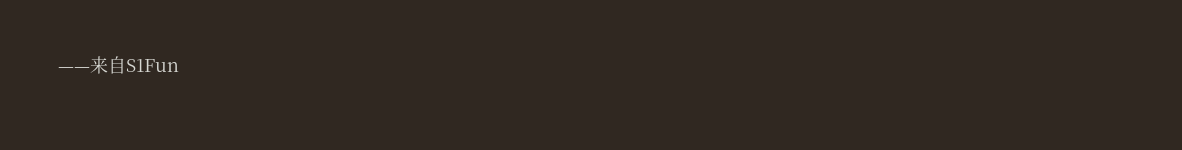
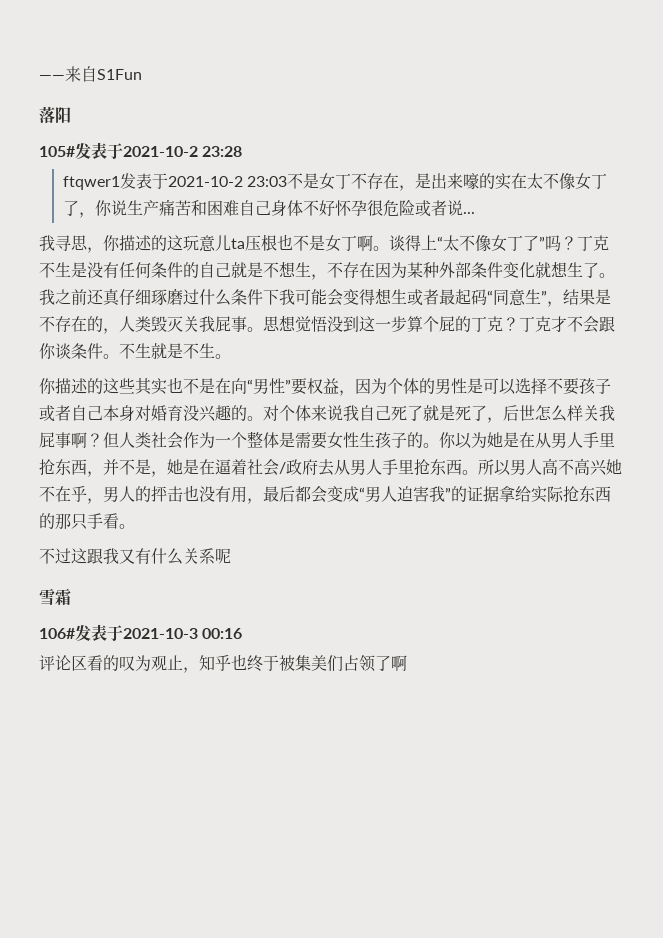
(179, 65) none -> [39,106,71,124] [39,142,243,159] [63,173,608,191] [63,199,476,218] [39,234,609,253] [39,261,615,280] [39,288,611,307] [39,315,615,334] [39,343,231,359] [39,377,611,396] [39,405,615,423] [39,431,615,449] [39,458,622,477] [39,485,611,504] [39,513,135,530] [39,548,231,565] [39,588,71,606] [39,624,243,641] [39,654,407,673] // 落阳 // 105#发表于2021-10-2 23:28 // ftqwer1发表于2021-10-2 23:03不是女丁不存在，是出来嚎的实在太不像女丁了，你说生产痛苦和困难自己身体不好怀孕很危险或者说... // 我寻思，你描述的这玩意儿ta压根也不是女丁啊。谈得上“太不像女丁了”吗？丁克不生是没有任何条件的自己就是不想生，不存在因为某种外部条件变化就想生了。我之前还真仔细琢磨过什么条件下我可能会变得想生或者最起码“同意生”，结果是不存在的，人类毁灭关我屁事。思想觉悟没到这一步算个屁的丁克？丁克才不会跟你谈条件。不生就是不生。 // 你描述的这些其实也不是在向“男性”要权益，因为个体的男性是可以选择不要孩子或者自己本身对婚育没兴趣的。对个体来说我自己死了就是死了，后世怎么样关我屁事啊？但人类社会作为一个整体是需要女性生孩子的。你以为她是在从男人手里抢东西，并不是，她是在逼着社会/政府去从男人手里抢东西。所以男人高不高兴她不在乎，男人的抨击也没有用，最后都会变成“男人迫害我”的证据拿给实际抢东西的那只手看。 // 不过这跟我又有什么关系呢 // 雪霜 // 106#发表于2021-10-3 00:16 // 评论区看的叹为观止，知乎也终于被集美们占领了啊

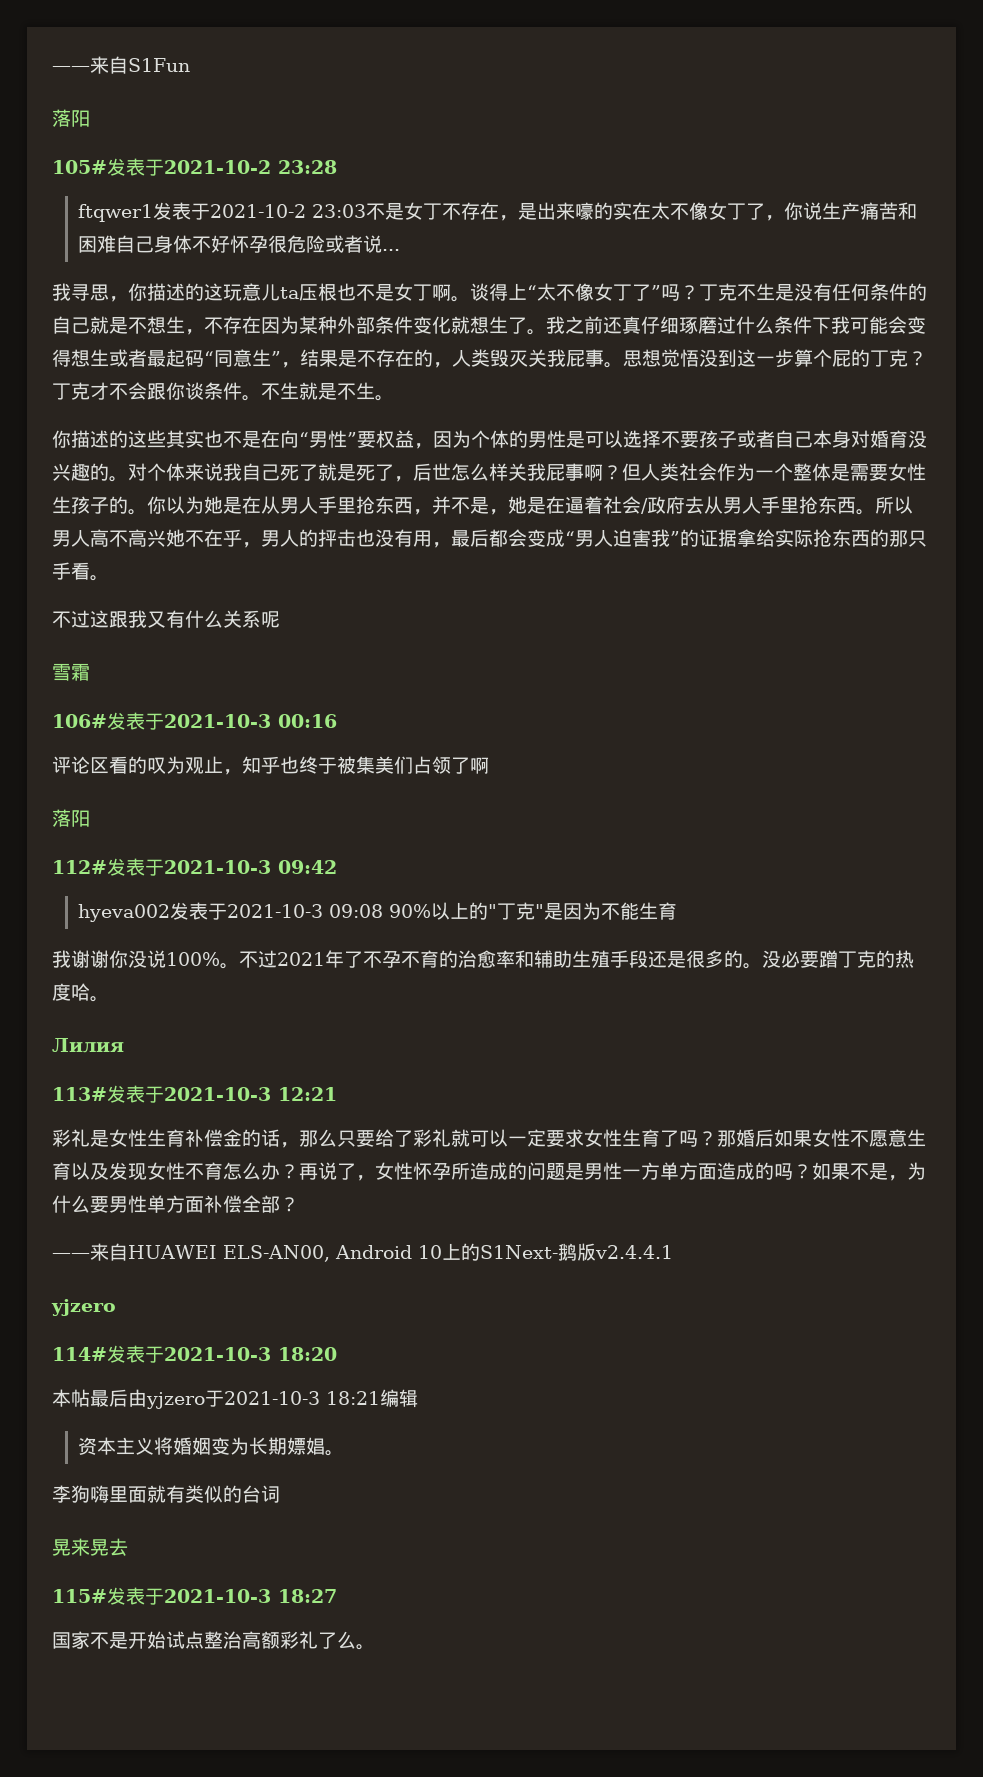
(407, 663) none -> [52,809,90,827] [52,858,337,876] [78,902,678,922] [52,950,914,969] [52,983,109,1002] [52,1038,124,1053] [52,1085,337,1103] [52,1129,926,1148] [52,1162,926,1181] [52,1195,299,1213] [52,1243,673,1262] [51,1299,116,1316] [52,1345,337,1363] [52,1389,418,1409] [78,1437,345,1456] [52,1485,280,1503] [52,1538,128,1556] [52,1587,337,1605] [52,1631,375,1650] // 落阳 // 112#发表于2021-10-3 09:42 // hyeva002发表于2021-10-3 09:08 90%以上的"丁克"是因为不能生育 // 我谢谢你没说100%。不过2021年了不孕不育的治愈率和辅助生殖手段还是很多的。没必要蹭丁克的热度哈。 // Лилия // 113#发表于2021-10-3 12:21 // 彩礼是女性生育补偿金的话，那么只要给了彩礼就可以一定要求女性生育了吗？那婚后如果女性不愿意生育以及发现女性不育怎么办？再说了，女性怀孕所造成的问题是男性一方单方面造成的吗？如果不是，为什么要男性单方面补偿全部？ // ——来自HUAWEI ELS-AN00, Android 10上的S1Next-鹅版v2.4.4.1 // yjzero // 114#发表于2021-10-3 18:20 // 本帖最后由yjzero于2021-10-3 18:21编辑 // 资本主义将婚姻变为长期嫖娼。 // 李狗嗨里面就有类似的台词 // 晃来晃去 // 115#发表于2021-10-3 18:27 // 国家不是开始试点整治高额彩礼了么。

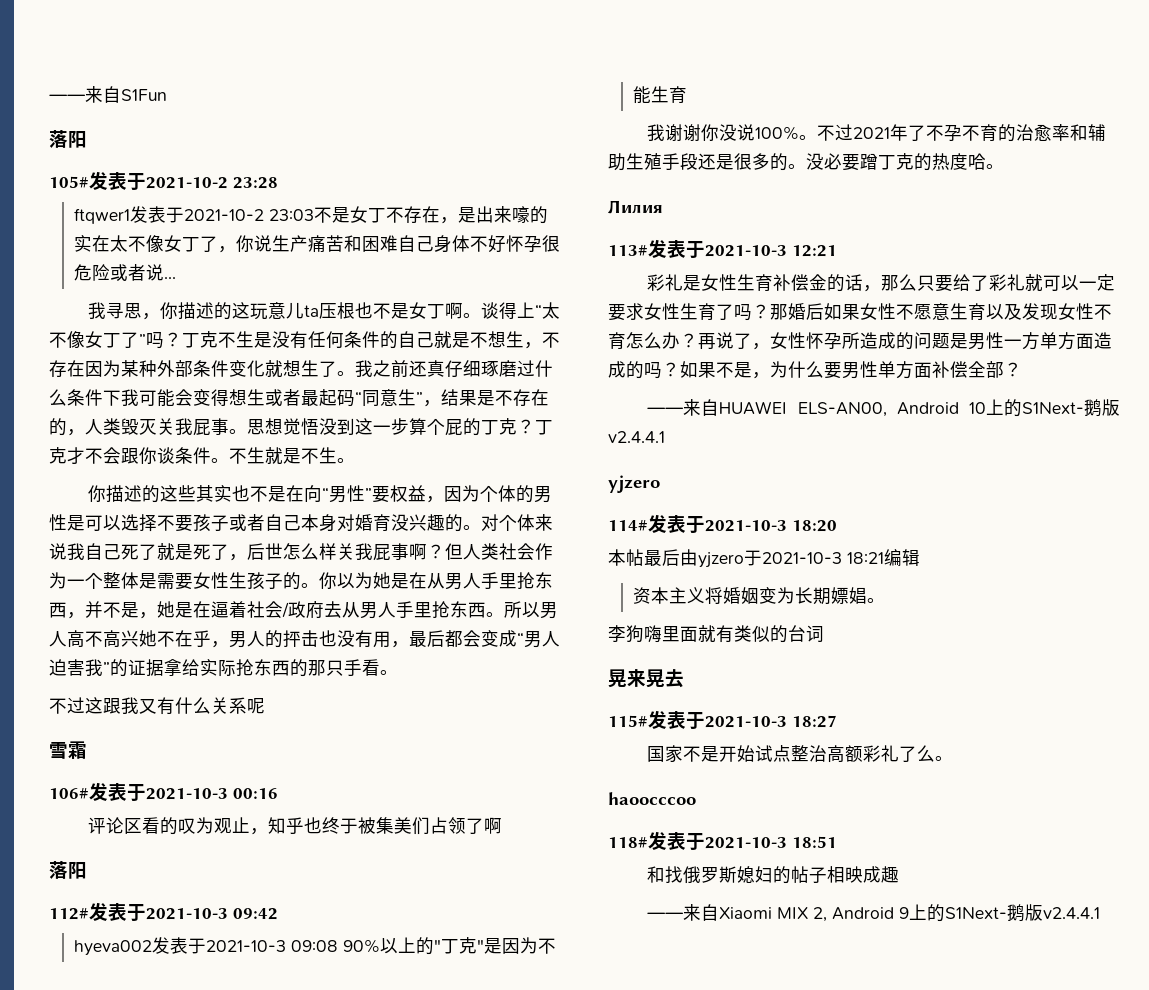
(375, 1647) none -> [608,792,696,805] [608,831,837,850] [647,866,900,884] [647,904,1101,922] // haoocccoo // 118#发表于2021-10-3 18:51 // 和找俄罗斯媳妇的帖子相映成趣 // ——来自Xiaomi MIX 2, Android 9上的S1Next-鹅版v2.4.4.1

